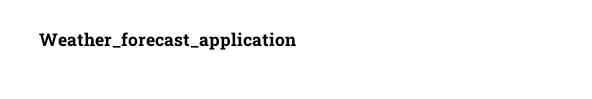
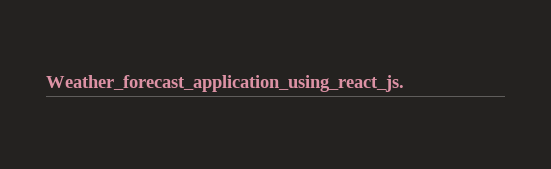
[39,32,296,50] Weather_forecast_application -> [46,75,404,92] Weather_forecast_application_using_react_js.

